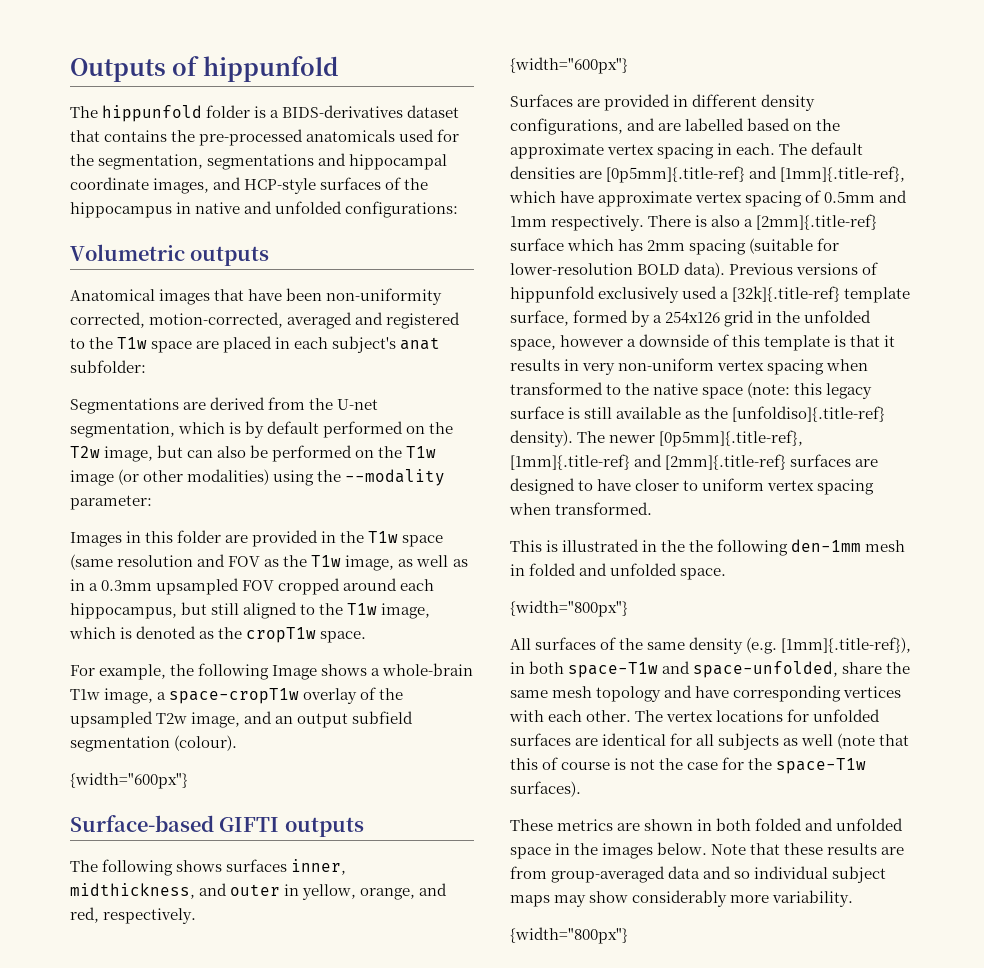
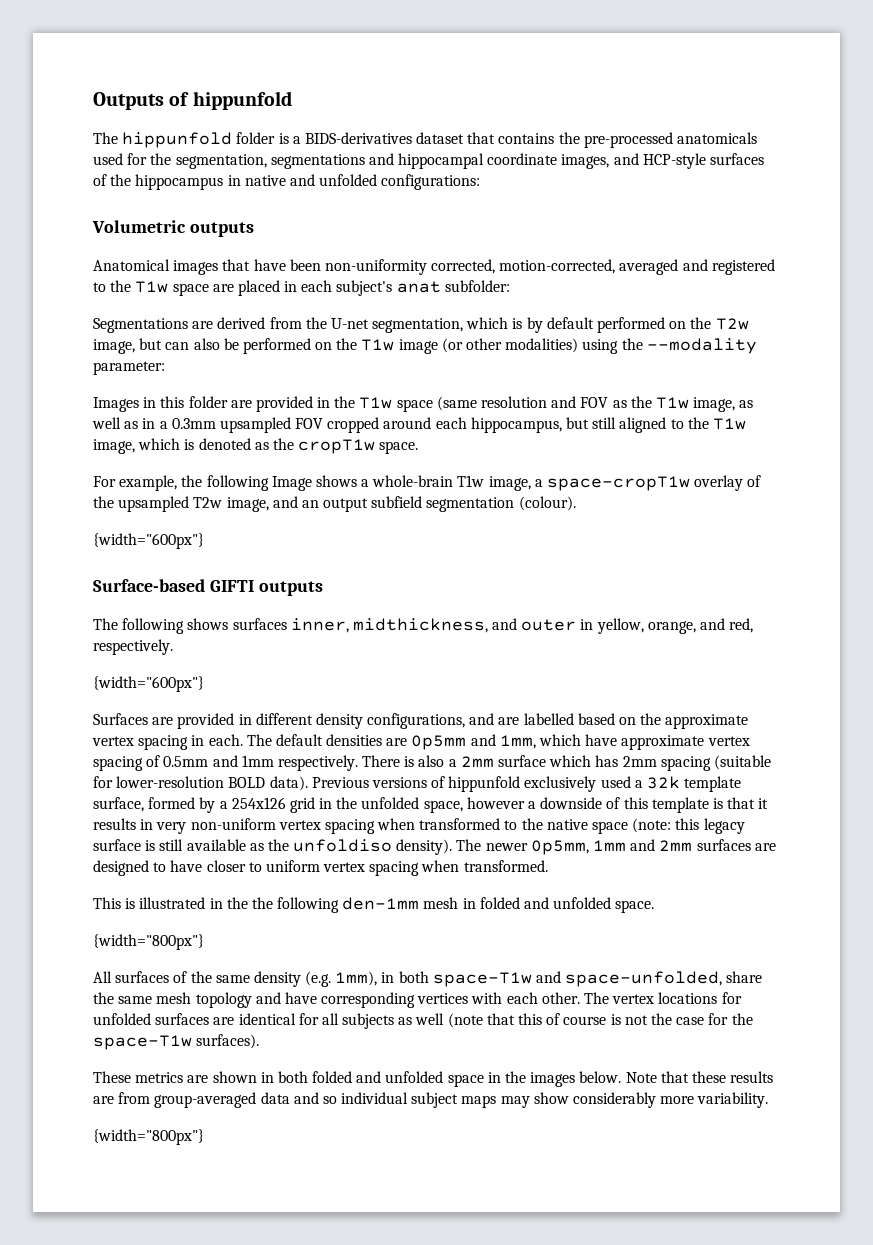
[606,166,906,183] [0p5mm]{.title-ref} and [1mm]{.title-ref}, -> [411,734,536,750] 0p5mm and 1mm,
[756,214,878,230] [2mm]{.title-ref} -> [460,756,494,768] 2mm
[732,286,841,302] [32k]{.title-ref} -> [647,776,681,789] 32k
[732,406,886,422] [unfoldiso]{.title-ref} -> [293,839,393,852] unfoldiso
[659,430,804,447] [510,454,787,470] [0p5mm]{.title-ref}, [1mm]{.title-ref} and [2mm]{.title-ref} -> [530,839,693,855] 0p5mm, 1mm and 2mm
[781,637,912,653] [1mm]{.title-ref}), -> [335,971,378,986] 1mm),

